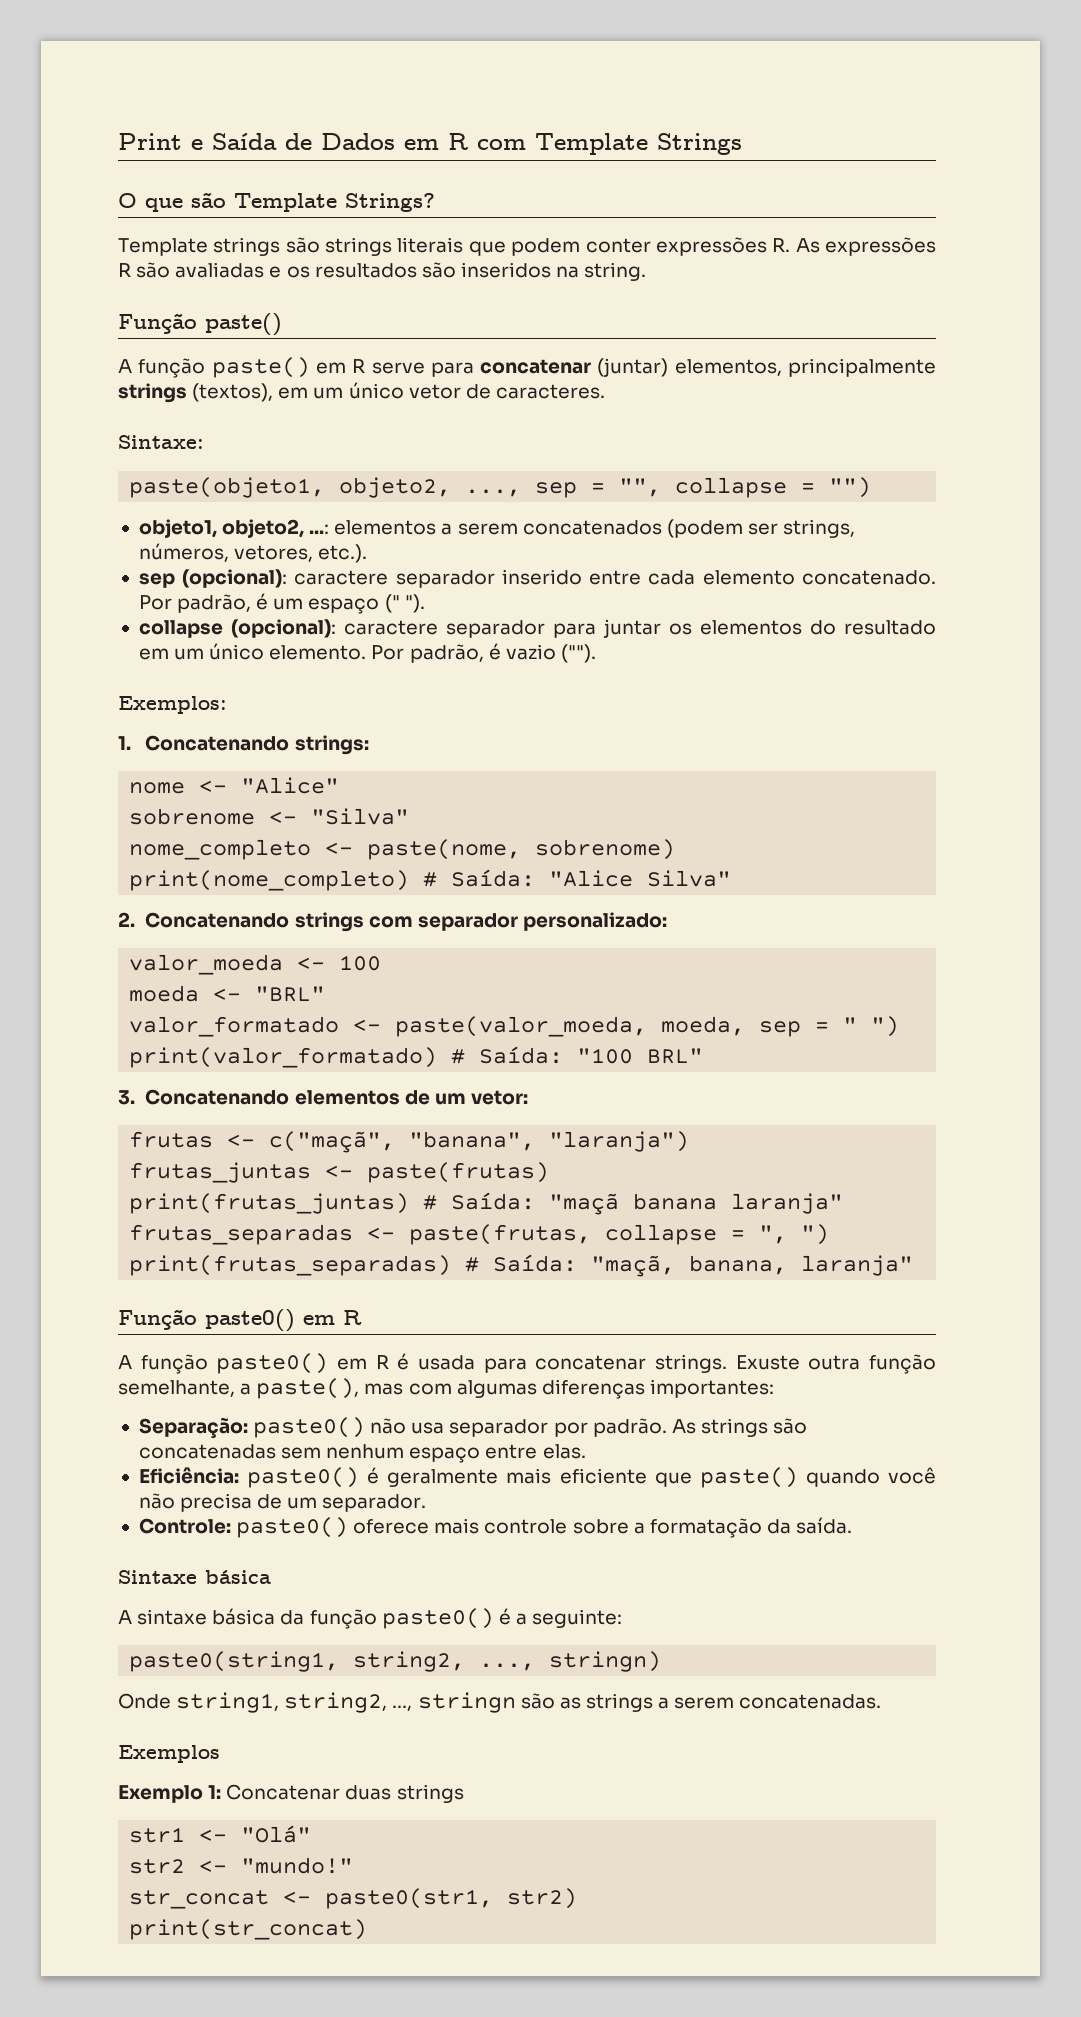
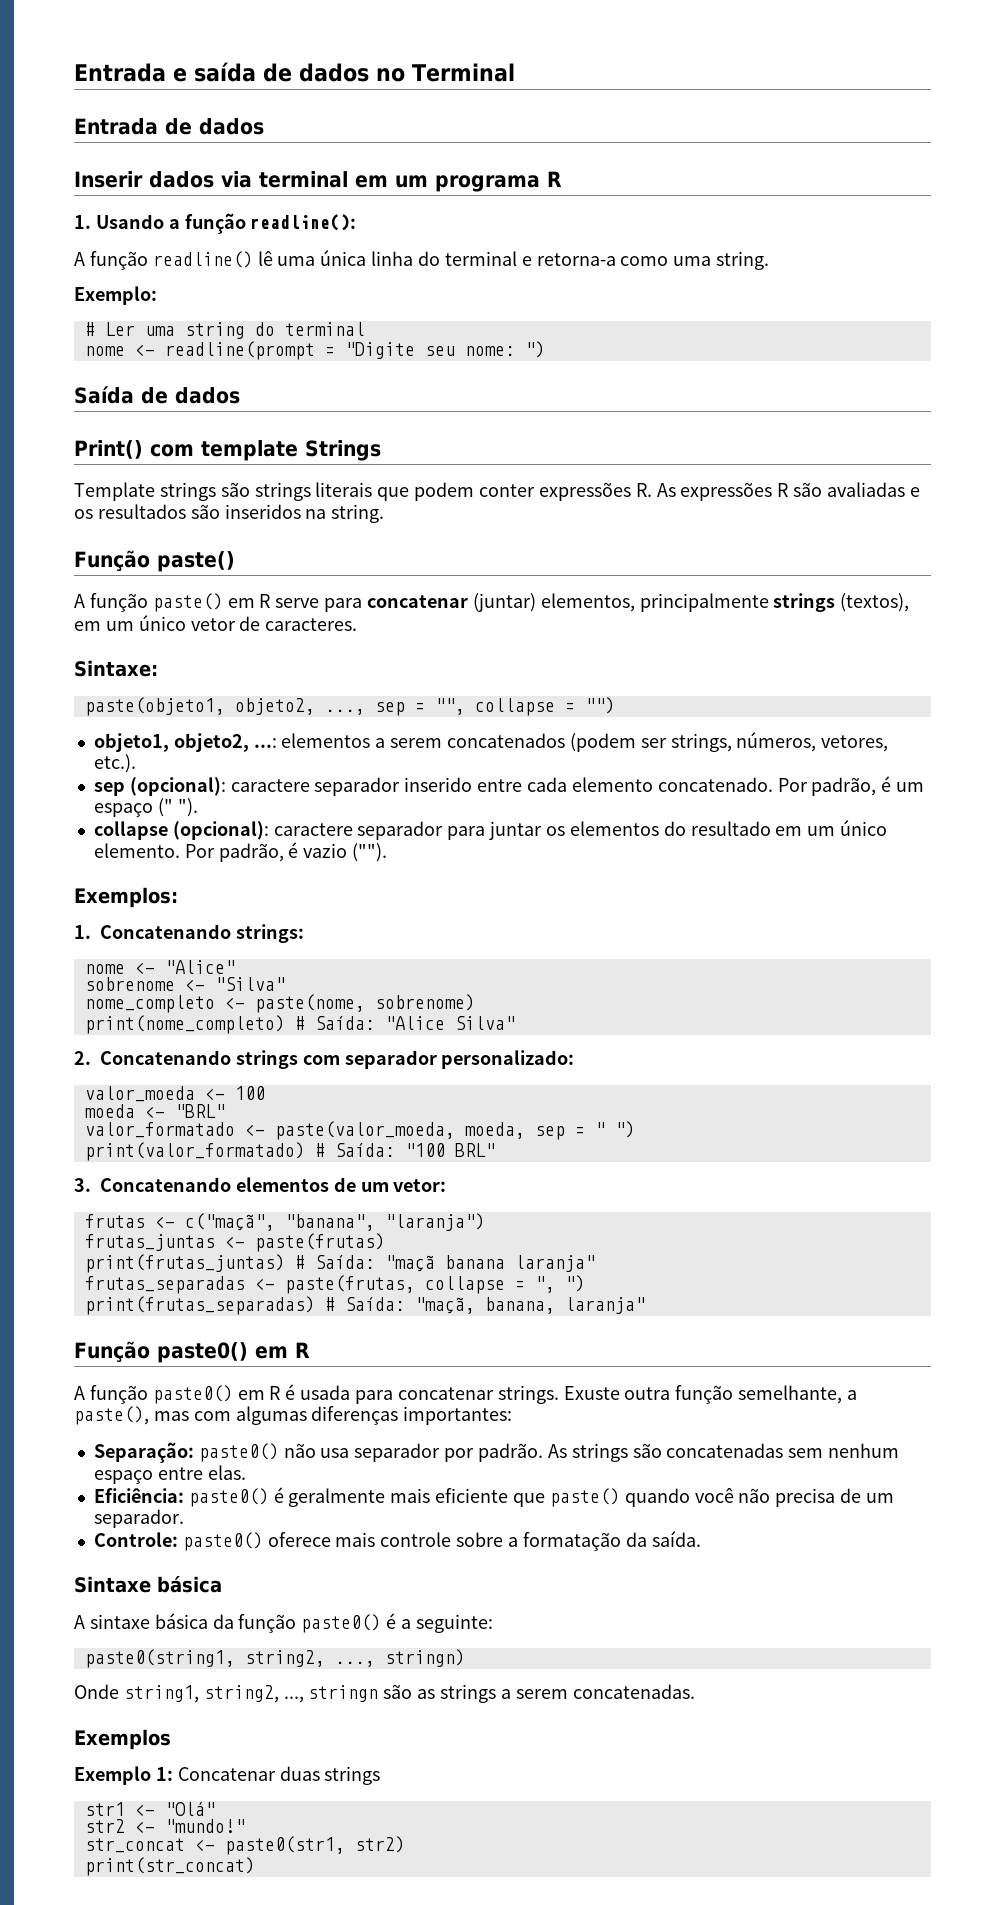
[118,133,742,155] [118,192,435,212] Print e Saída de Dados em R com Template Strings // O que são Template Strings? -> [74,62,515,82] [74,118,264,135] [74,171,562,192] [74,213,357,234] [74,250,770,270] [74,286,157,305] [84,322,365,339] [84,341,545,360] [74,386,240,404] [74,440,381,461] Entrada e saída de dados no Terminal // Entrada de dados // Inserir dados via terminal em um programa R // 1. Usando a função readline(): // A função readline() lê uma única linha do terminal e retorna-a como uma string. // Exemplo: // # Ler uma string do terminal // nome <- readline(prompt = "Digite seu nome: ") // Saída de dados // Print() com template Strings

